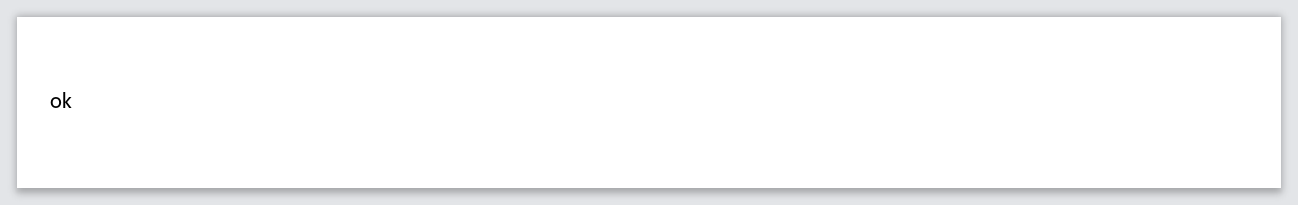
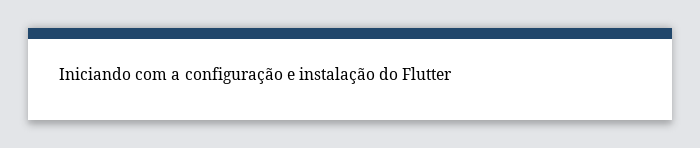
[50,92,72,108] ok -> [59,67,453,84] Iniciando com a configuração e instalação do Flutter

